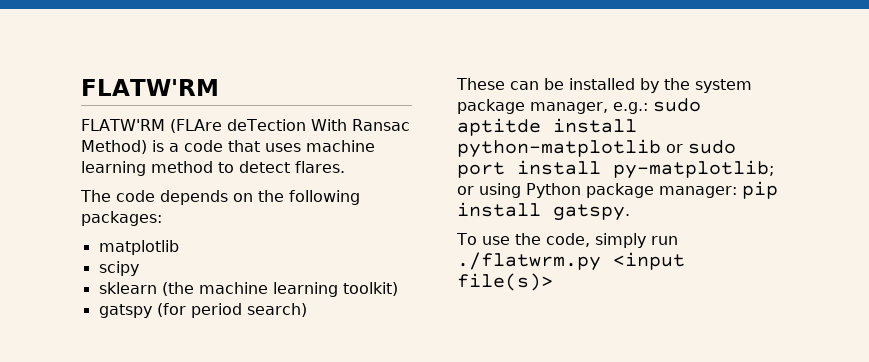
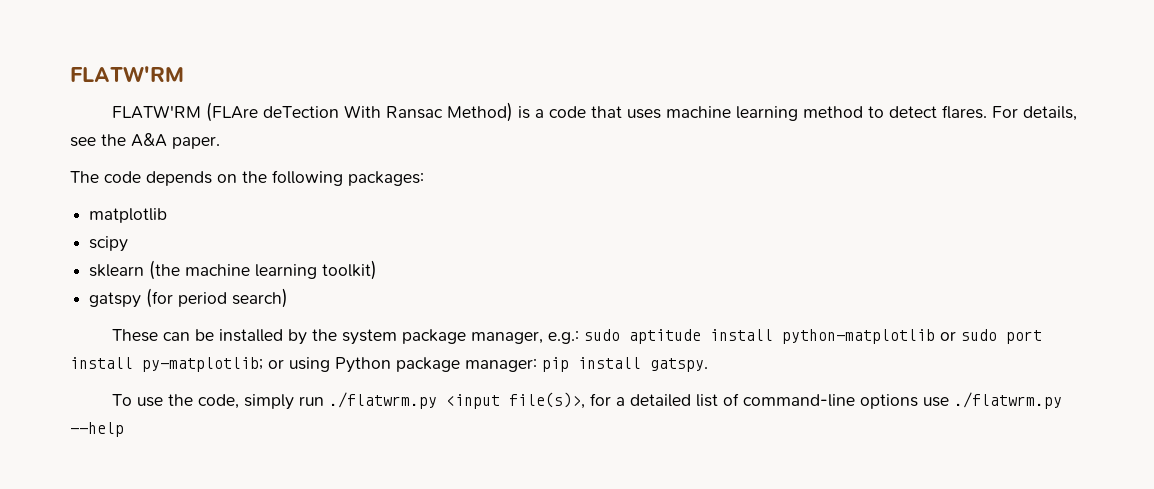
(345, 167) none -> [992,106,1078,121] [70,133,220,149] For details, see the A&A paper.
[457,118,541,136] aptitde -> [629,329,702,344] aptitude
[457,273,553,291] file(s)> -> [509,392,1063,409] [70,422,124,437] file(s)>, for a detailed list of command-line options use ./flatwrm.py --help

